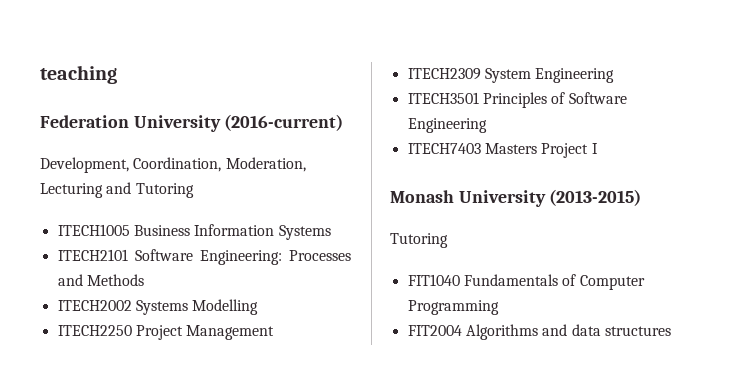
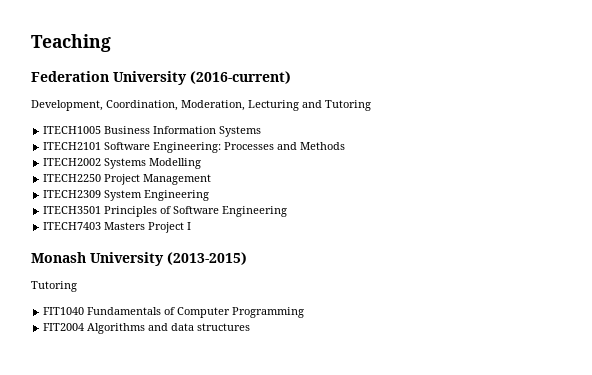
[40,65,117,84] teaching -> [31,34,111,52] Teaching

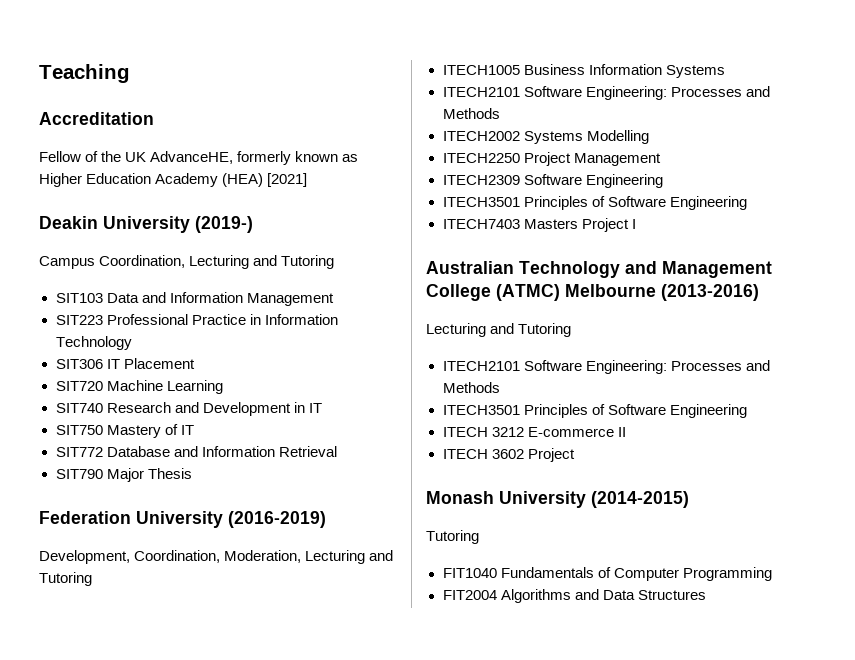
(111, 43) none -> [39,112,154,125] [39,151,359,165] [39,173,308,187] [39,216,253,233] [39,255,335,269] [55,292,334,306] [55,314,338,325] [55,336,132,350] [55,358,195,369] [55,380,223,394] [55,402,322,416] [55,424,194,438] [55,446,337,457] [55,468,192,482] // Accreditation // Fellow of the UK AdvanceHE, formerly known as Higher Education Academy (HEA) [2021] // Deakin University (2019-) // Campus Coordination, Lecturing and Tutoring // SIT103 Data and Information Management // SIT223 Professional Practice in Information Technology // SIT306 IT Placement // SIT720 Machine Learning // SIT740 Research and Development in IT // SIT750 Mastery of IT // SIT772 Database and Information Retrieval // SIT790 Major Thesis
[190,71,291,84] (2016-current) -> [228,511,326,528] (2016-2019)
[104,190,143,201] System -> [523,174,582,185] Software
(192, 226) none -> [426,261,772,278] [426,284,759,301] [426,323,572,337] [442,360,770,374] [442,382,500,393] [442,404,747,418] [442,427,626,437] [442,448,575,462] // Australian Technology and Management College (ATMC) Melbourne (2013-2016) // Lecturing and Tutoring // ITECH2101 Software Engineering: Processes and Methods // ITECH3501 Principles of Software Engineering // ITECH 3212 E-commerce II // ITECH 3602 Project
[167,252,247,265] (2013-2015) -> [591,491,689,508] (2014-2015)
[171,323,251,331] data structures -> [602,590,706,600] Data Structures

